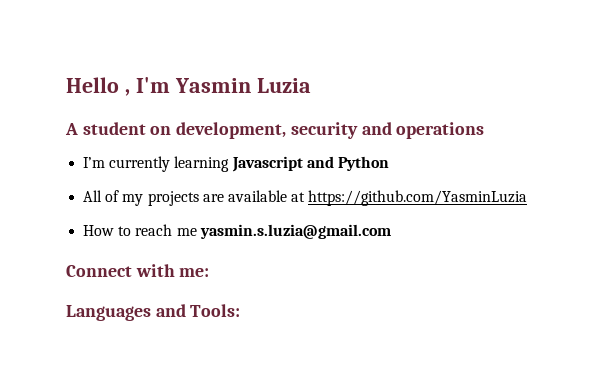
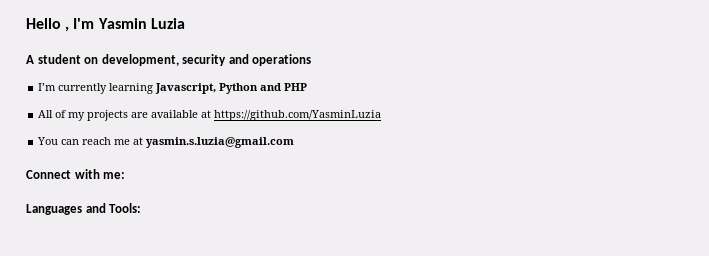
[231,156,389,172] Javascript and Python -> [155,83,308,94] Javascript, Python and PHP
[83,225,132,236] How to -> [37,137,80,145] You can
(197, 232) none -> [133,137,144,145] at

